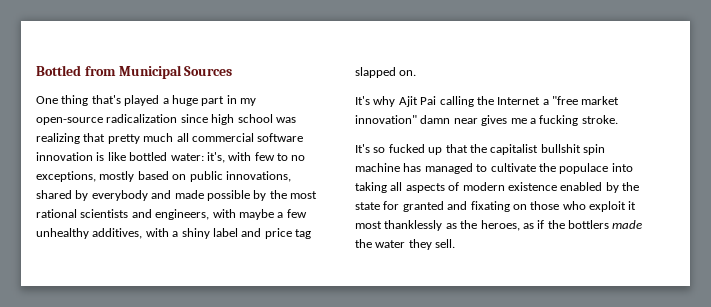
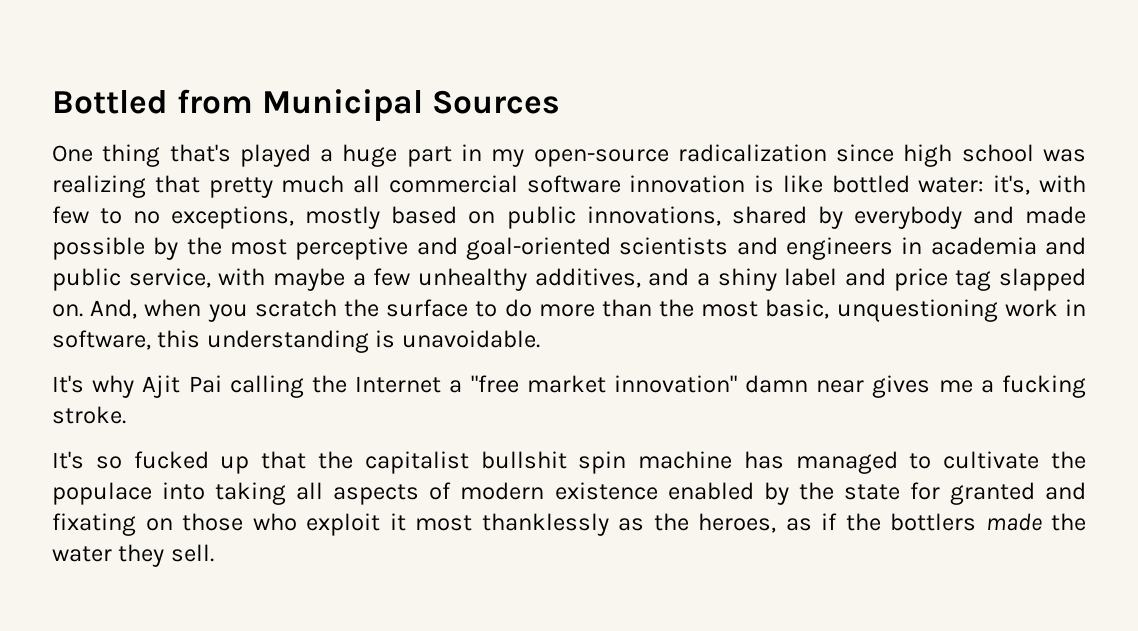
[36,209,210,220] rational scientists and engineers, -> [295,237,1087,260] [52,268,211,291] perceptive and goal-oriented scientists and engineers in academia and public service,
[145,228,169,237] with -> [648,268,690,286] and
(417, 73) none -> [90,299,1086,322] [52,330,540,353] And, when you scratch the surface to do more than the most basic, unquestioning work in software, this understanding is unavoidable.

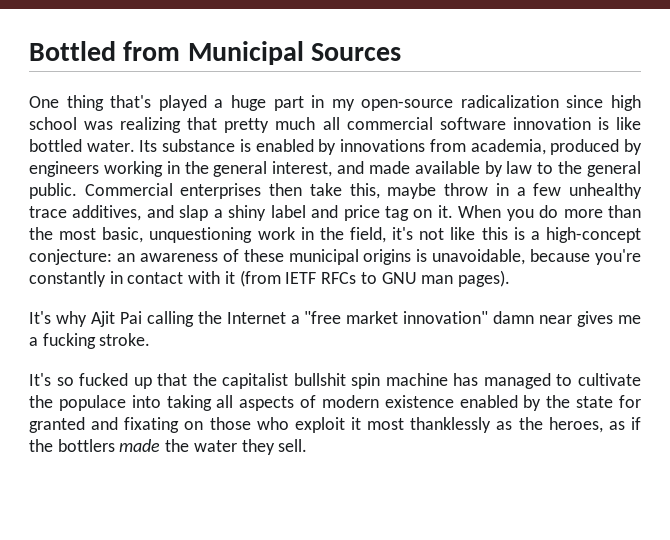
[918,175,1086,195] [52,206,1086,229] [52,237,1087,260] [52,268,345,291] water: it's, with few to no exceptions, mostly based on public innovations, shared by everybody and made possible by the most perceptive and goal-oriented scientists and engineers in academia and public service, with maybe -> [86,139,643,155] [29,161,641,177] [29,183,509,199] water. Its substance is enabled by innovations from academia, produced by engineers working in the general interest, and made available by law to the general public. Commercial enterprises then take this, maybe throw in
(527, 279) none -> [29,206,67,218] trace
(690, 277) none -> [179,205,209,221] slap
[998,268,1086,291] [52,299,498,322] slapped on. And, when you scratch the surface to -> [413,205,534,221] on it. When you
[52,330,540,353] software, this understanding is unavoidable. -> [319,227,642,243] [29,249,641,265] [29,270,510,287] the field, it's not like this is a high-concept conjecture: an awareness of these municipal origins is unavoidable, because you're constantly in contact with it (from IETF RFCs to GNU man pages).

